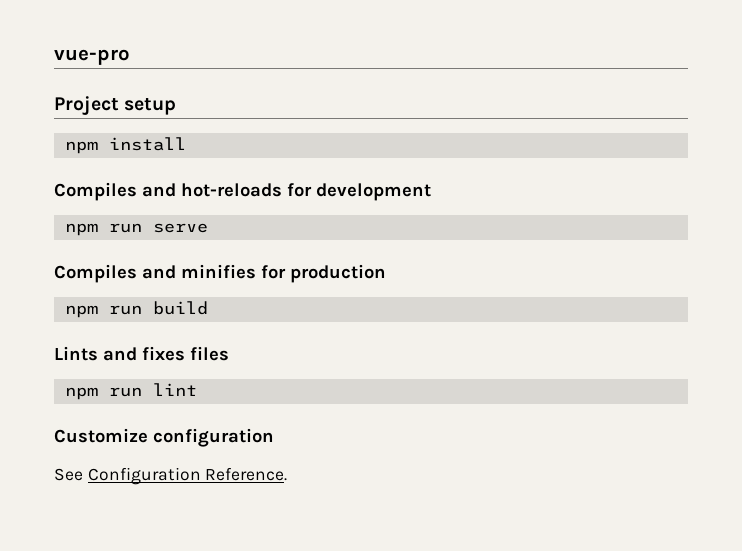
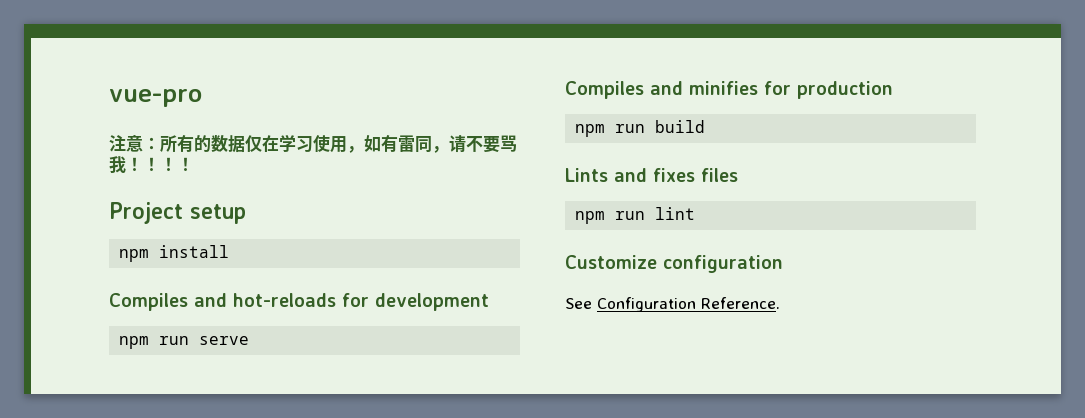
(130, 57) none -> [109,134,517,153] [109,156,194,173] // 注意：所有的数据仅在学习使用，如有雷同，请不要骂我！！！！

